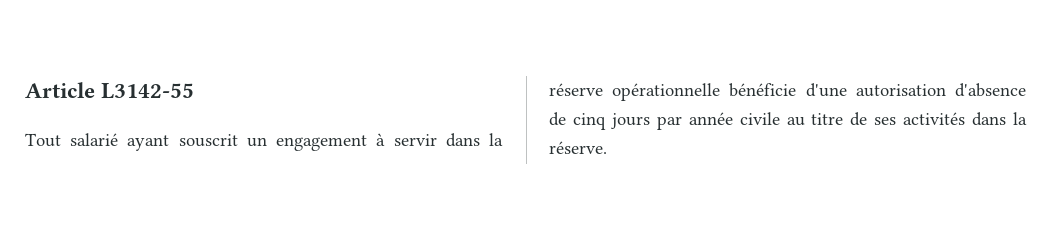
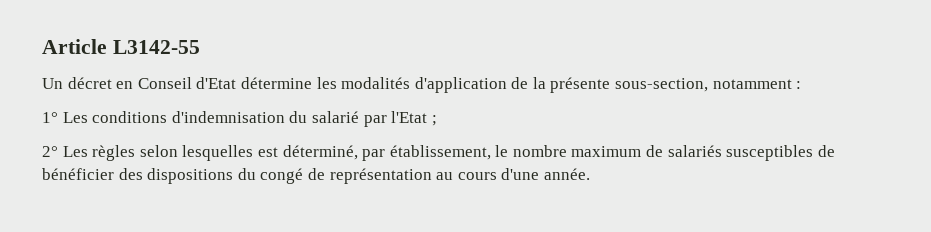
[25,133,504,151] [549,83,1026,101] [549,112,1027,130] [549,141,607,154] Tout salarié ayant souscrit un engagement à servir dans la réserve opérationnelle bénéficie d'une autorisation d'absence de cinq jours par année civile au titre de ses activités dans la réserve. -> [42,77,802,93] [42,111,437,127] [42,145,835,161] [42,168,590,184] Un décret en Conseil d'Etat détermine les modalités d'application de la présente sous-section, notamment : // 1° Les conditions d'indemnisation du salarié par l'Etat ; // 2° Les règles selon lesquelles est déterminé, par établissement, le nombre maximum de salariés susceptibles de bénéficier des dispositions du congé de représentation au cours d'une année.

